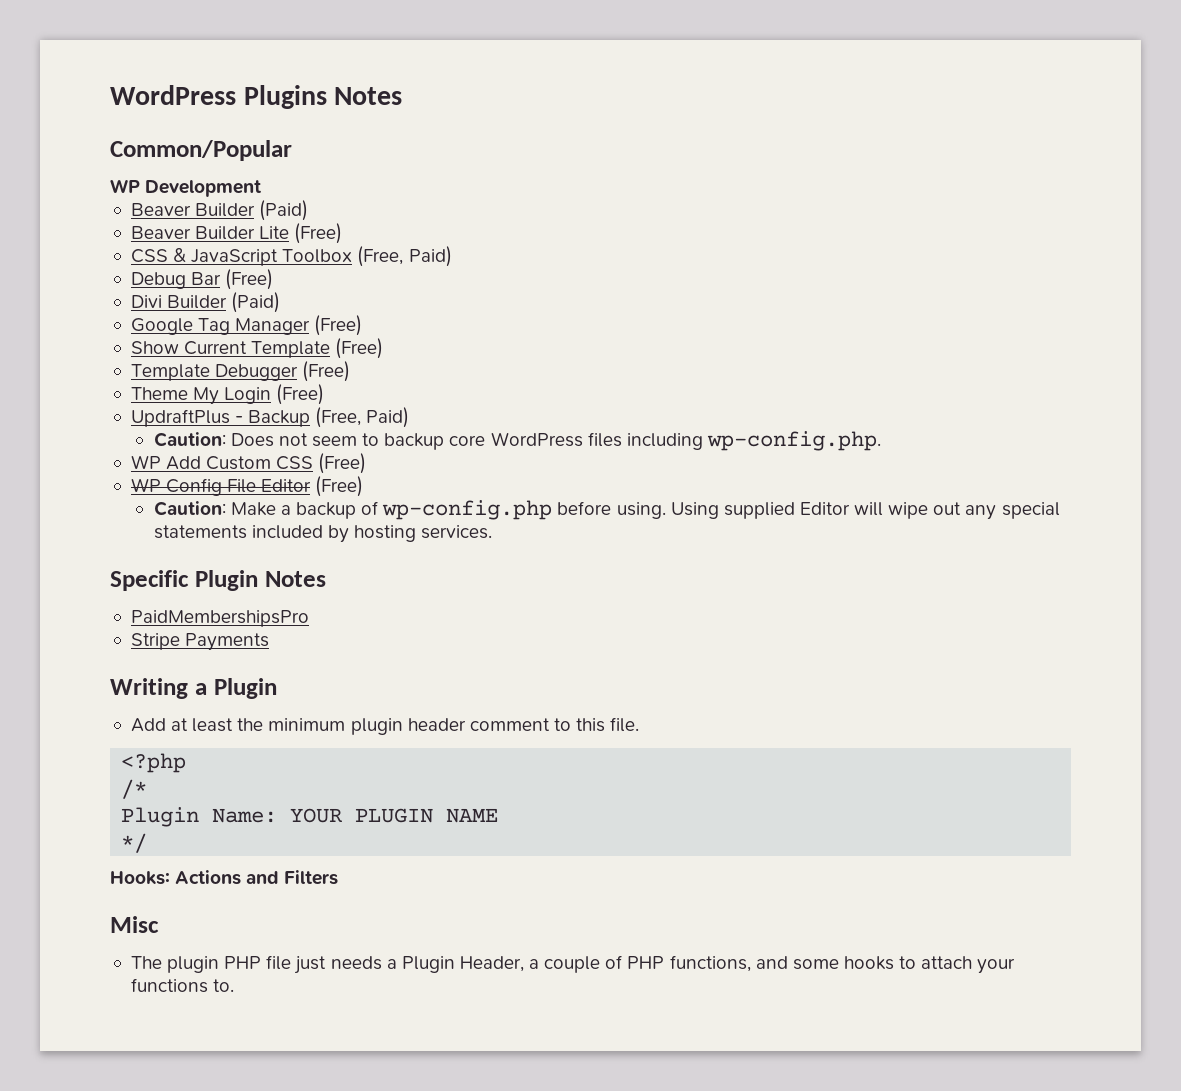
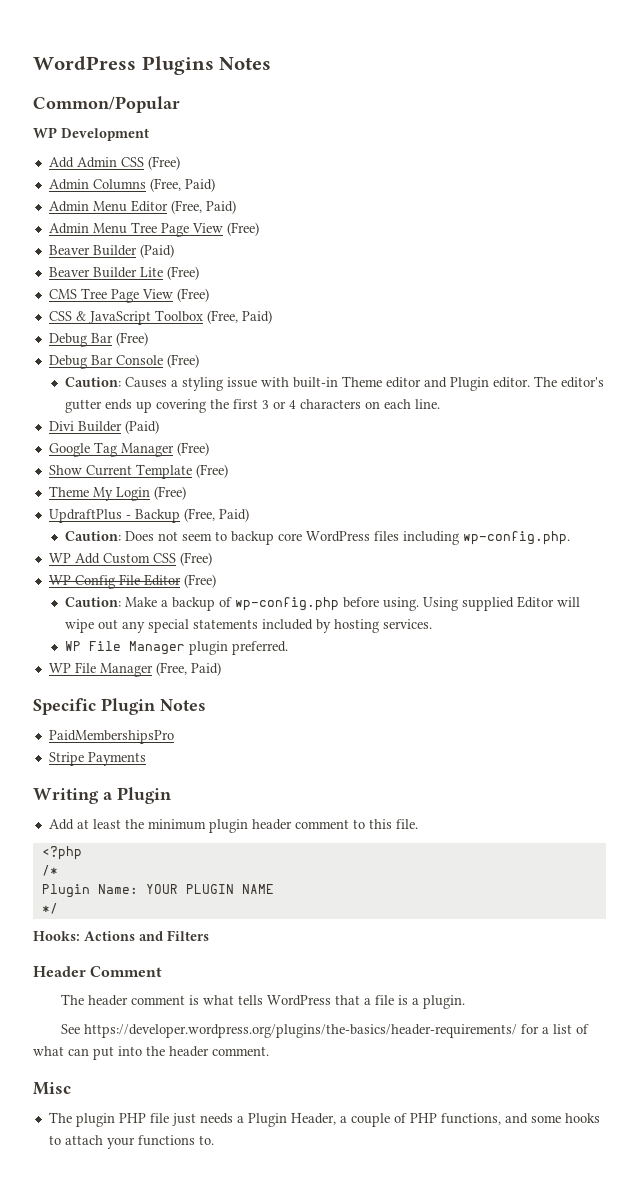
(262, 188) none -> [48,156,180,170] [48,178,215,192] [48,200,236,214] [48,222,259,237] // Add Admin CSS (Free) // Admin Columns (Free, Paid) // Admin Menu Editor (Free, Paid) // Admin Menu Tree Page View (Free)
(343, 233) none -> [48,288,209,303] // CMS Tree Page View (Free)
(274, 279) none -> [48,354,199,369] [65,376,605,391] [65,399,441,413] // Debug Bar Console (Free) // Caution: Causes a styling issue with built-in Theme editor and Plugin editor. The editor's gutter ends up covering the first 3 or 4 characters on each line.
[130,361,351,382] // Template Debugger (Free) -> (228, 471) none
(493, 532) none -> [65,641,289,655] [48,662,221,677] // WP File Manager plugin preferred. // WP File Manager (Free, Paid)
(339, 877) none -> [33,966,163,977] [61,994,466,1009] [61,1024,590,1038] [33,1046,269,1060] // Header Comment // The header comment is what tells WordPress that a file is a plugin. // See https://developer.wordpress.org/plugins/the-basics/header-requirements/ for a list of what can put into the header comment.

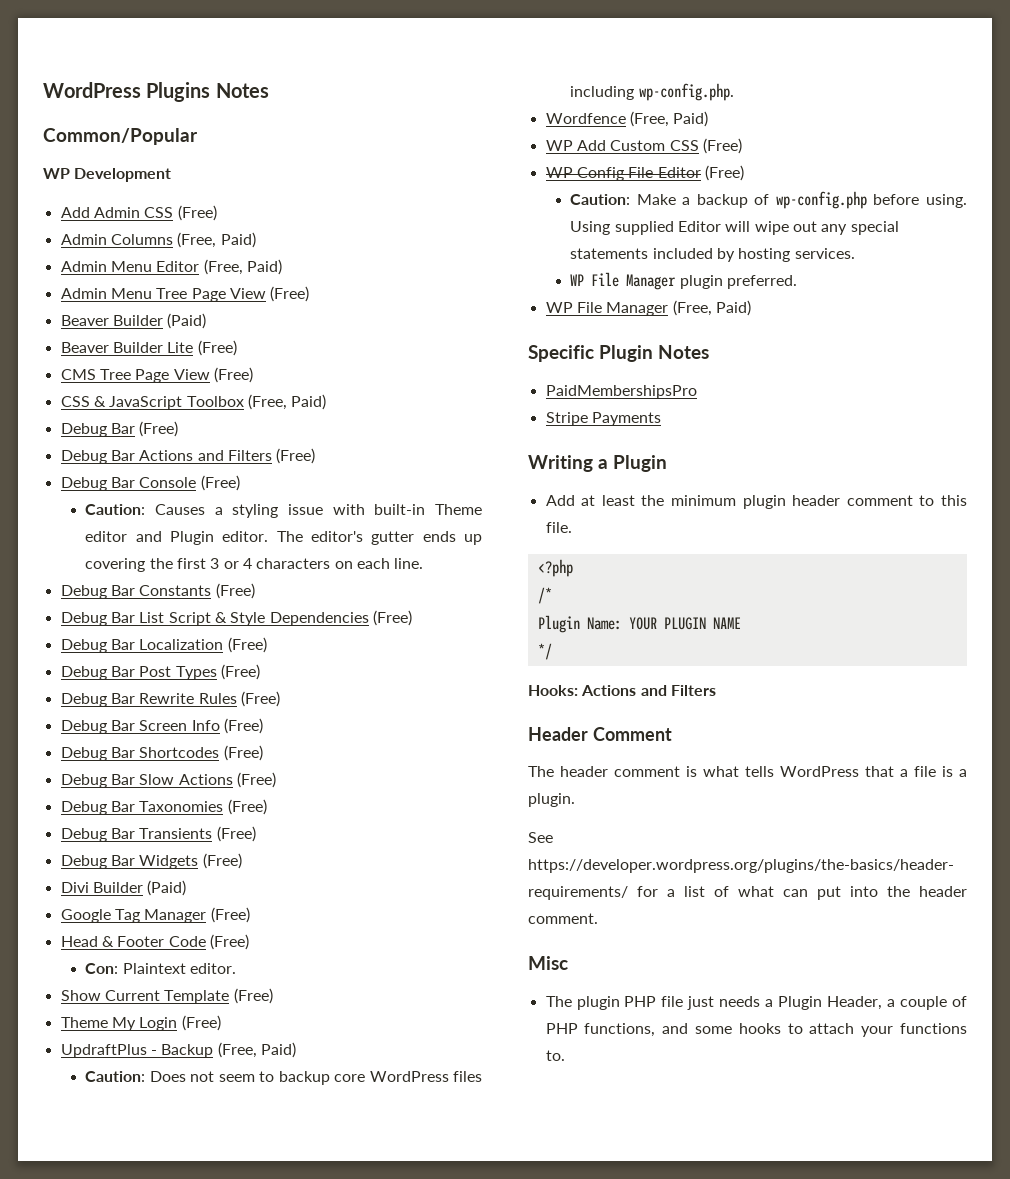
(148, 339) none -> [60,448,316,464] // Debug Bar Actions and Filters (Free)
(441, 404) none -> [60,583,255,599] [60,610,412,626] [60,637,267,653] [60,664,260,680] [60,691,280,707] [60,718,263,734] [60,745,263,761] [60,772,276,788] [60,799,267,815] [60,826,256,842] [60,853,242,869] // Debug Bar Constants (Free) // Debug Bar List Script & Style Dependencies (Free) // Debug Bar Localization (Free) // Debug Bar Post Types (Free) // Debug Bar Rewrite Rules (Free) // Debug Bar Screen Info (Free) // Debug Bar Shortcodes (Free) // Debug Bar Slow Actions (Free) // Debug Bar Taxonomies (Free) // Debug Bar Transients (Free) // Debug Bar Widgets (Free)
(209, 449) none -> [60,934,249,950] [85,963,236,974] // Head & Footer Code (Free) // Con: Plaintext editor.
(571, 538) none -> [545,111,709,127] // Wordfence (Free, Paid)

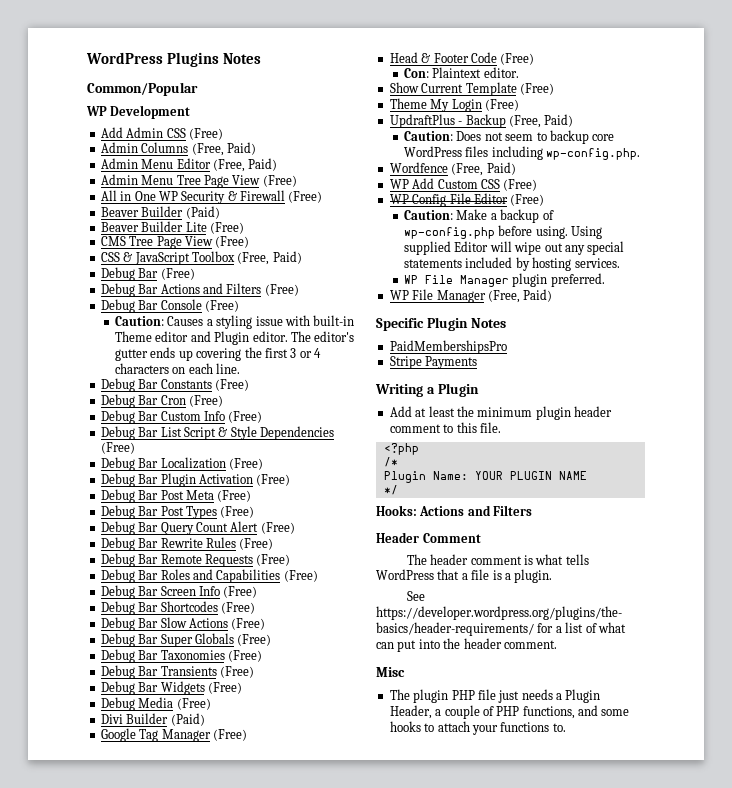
(310, 294) none -> [100,190,323,204] // All in One WP Security & Firewall (Free)
(255, 591) none -> [100,394,223,408] [100,410,263,424] // Debug Bar Cron (Free) // Debug Bar Custom Info (Free)
(267, 645) none -> [100,473,291,487] [100,489,252,503] // Debug Bar Plugin Activation (Free) // Debug Bar Post Meta (Free)
(260, 672) none -> [100,521,295,535] // Debug Bar Query Count Alert (Free)
(280, 699) none -> [100,553,291,567] [100,569,318,583] // Debug Bar Remote Requests (Free) // Debug Bar Roles and Capabilities (Free)
(276, 780) none -> [100,633,272,647] // Debug Bar Super Globals (Free)
(242, 861) none -> [100,697,211,711] // Debug Media (Free)

